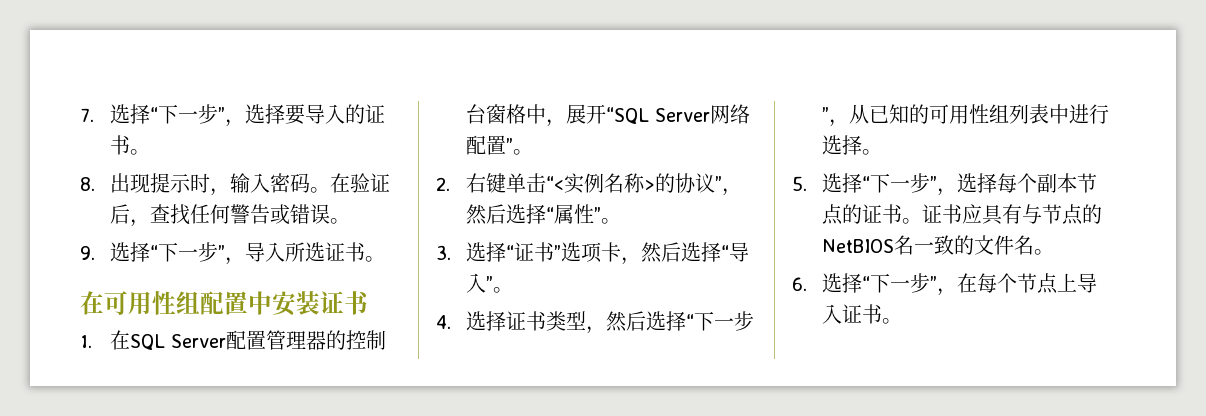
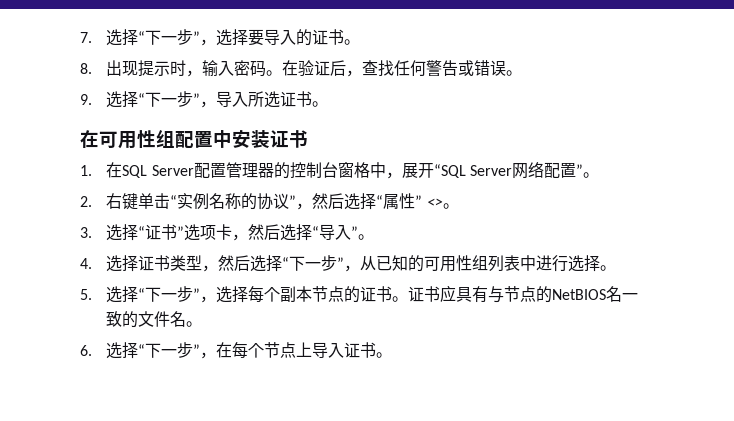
[545,176,564,191] “< -> [170,195,178,207] “
[643,180,655,191] > -> (242, 201) none
(601, 214) none -> [426,198,443,207] <>

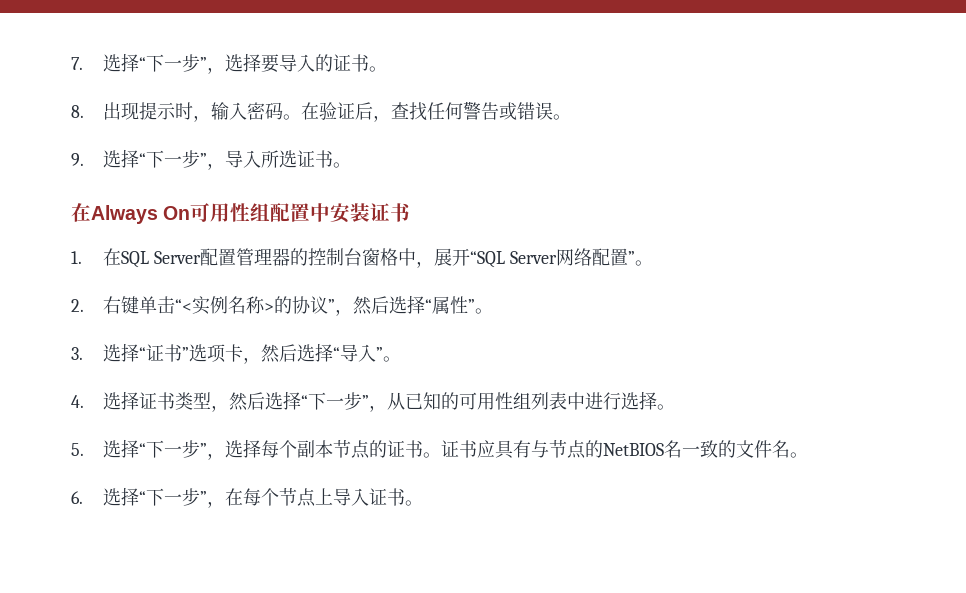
(99, 139) none -> [91,205,191,224] Always On
[170,195,178,207] “ -> [174,299,192,312] “<
(242, 201) none -> [263,303,274,312] >
[426,198,443,207] <> -> (475, 305) none

